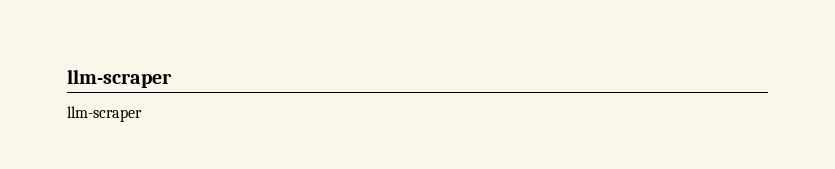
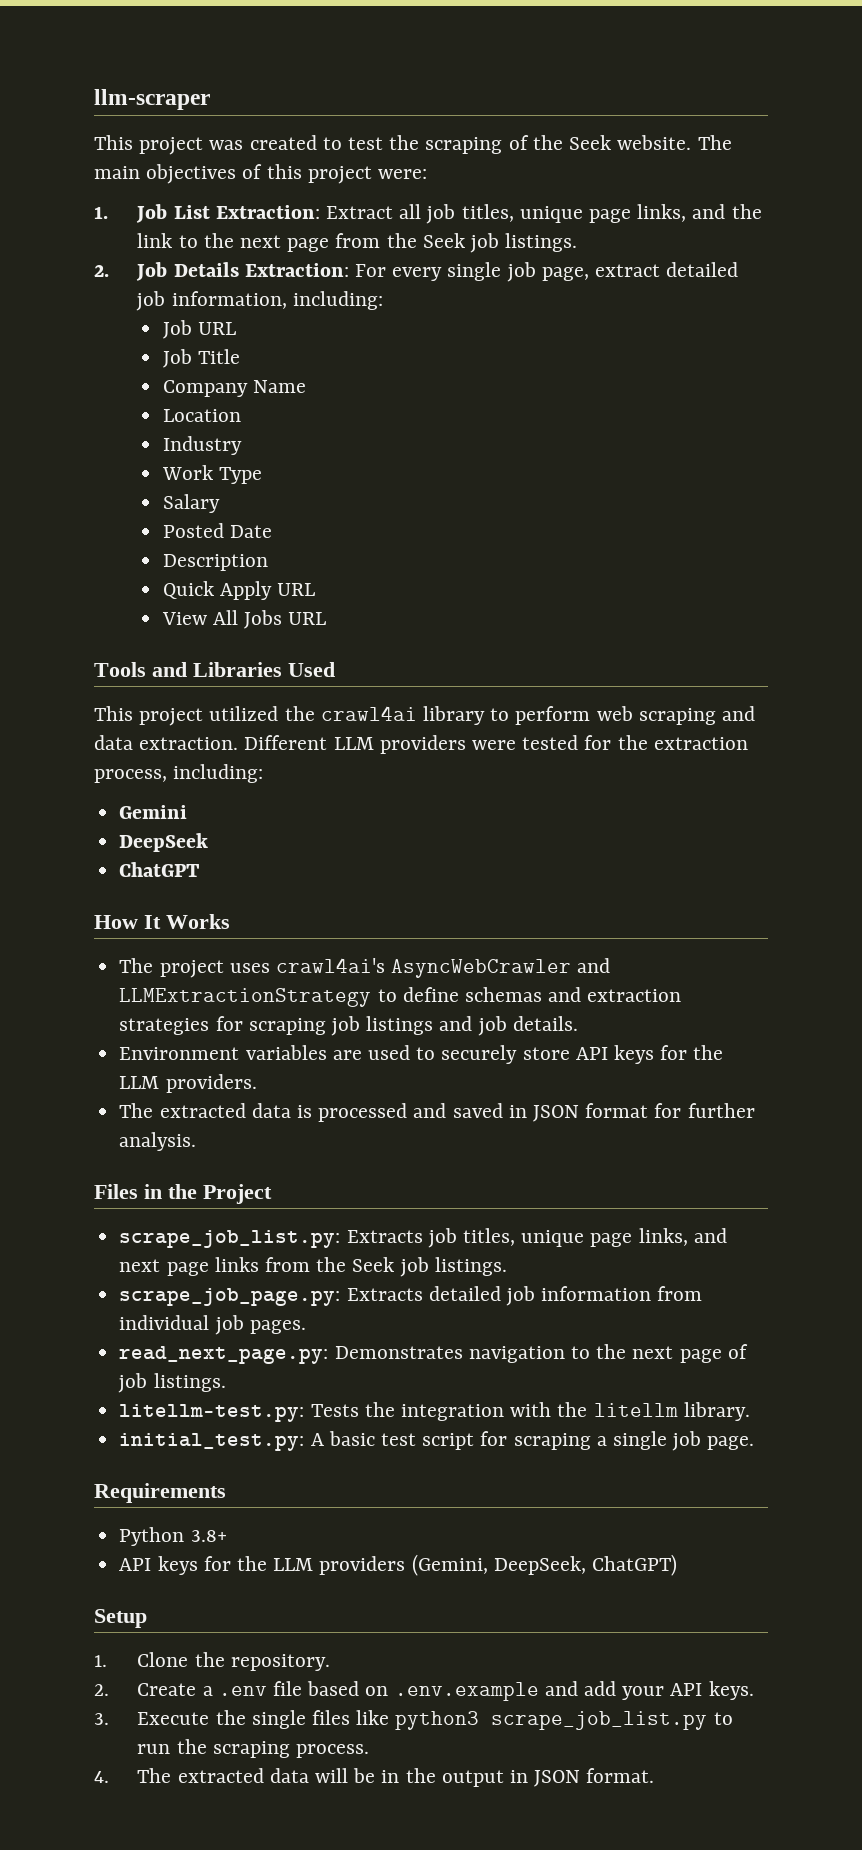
[67,106,142,122] llm-scraper -> [94,135,732,155] [94,164,428,184] [94,204,762,224] [137,233,578,253] [94,262,739,282] [136,291,383,311] [162,320,236,339] [162,349,240,368] [162,380,306,397] [162,409,241,422] [162,436,242,455] [161,465,262,484] [162,494,220,513] [162,523,272,538] [162,554,268,571] [162,581,316,600] [161,610,327,629] [94,662,335,677] [94,706,756,726] [94,735,748,754] [94,764,264,783] [119,805,188,819] [119,833,209,852] [119,862,201,877] [94,914,230,929] [119,958,611,978] [119,987,682,1007] [119,1016,578,1036] [119,1045,724,1064] [119,1074,257,1093] [119,1103,755,1122] [119,1132,197,1151] [94,1184,272,1204] [119,1228,727,1248] [119,1257,507,1277] [119,1286,703,1306] [119,1315,306,1335] [119,1344,748,1364] [118,1373,226,1393] [119,1402,750,1422] [119,1431,755,1451] [94,1483,226,1503] [119,1527,227,1546] [119,1554,677,1576] [94,1609,147,1628] [94,1652,330,1671] [94,1681,754,1701] [94,1710,733,1730] [137,1739,369,1758] [94,1768,655,1787] This project was created to test the scraping of the Seek website. The main objectives of this project were: // 1. Job List Extraction: Extract all job titles, unique page links, and the link to the next page from the Seek job listings. // 2. Job Details Extraction: For every single job page, extract detailed job information, including: // Job URL // Job Title // Company Name // Location // Industry // Work Type // Salary // Posted Date // Description // Quick Apply URL // View All Jobs URL // Tools and Libraries Used // This project utilized the crawl4ai library to perform web scraping and data extraction. Different LLM providers were tested for the extraction process, including: // Gemini // DeepSeek // ChatGPT // How It Works // The project uses crawl4ai's AsyncWebCrawler and LLMExtractionStrategy to define schemas and extraction strategies for scraping job listings and job details. // Environment variables are used to securely store API keys for the LLM providers. // The extracted data is processed and saved in JSON format for further analysis. // Files in the Project // scrape_job_list.py: Extracts job titles, unique page links, and next page links from the Seek job listings. // scrape_job_page.py: Extracts detailed job information from individual job pages. // read_next_page.py: Demonstrates navigation to the next page of job listings. // litellm-test.py: Tests the integration with the litellm library. // initial_test.py: A basic test script for scraping a single job page. // Requirements // Python 3.8+ // API keys for the LLM providers (Gemini, DeepSeek, ChatGPT) // Setup // 1. Clone the repository. // 2. Create a .env file based on .env.example and add your API keys. // 3. Execute the single files like python3 scrape_job_list.py to run the scraping process. // 4. The extracted data will be in the output in JSON format.

